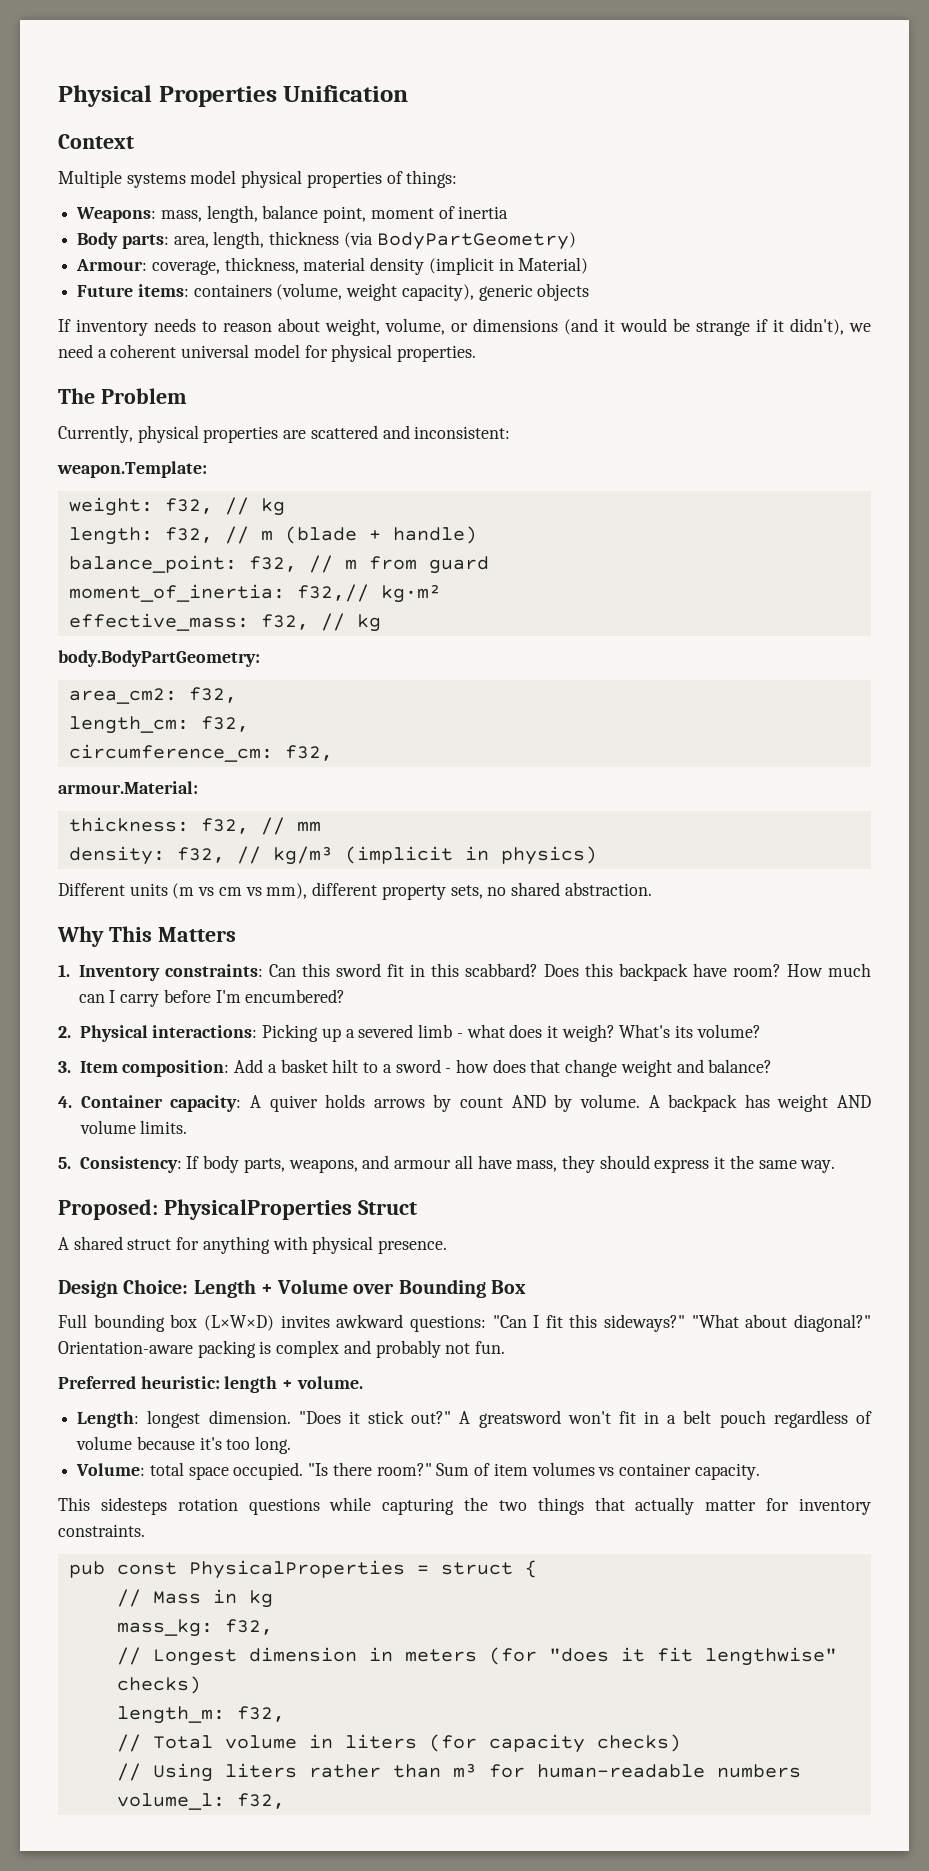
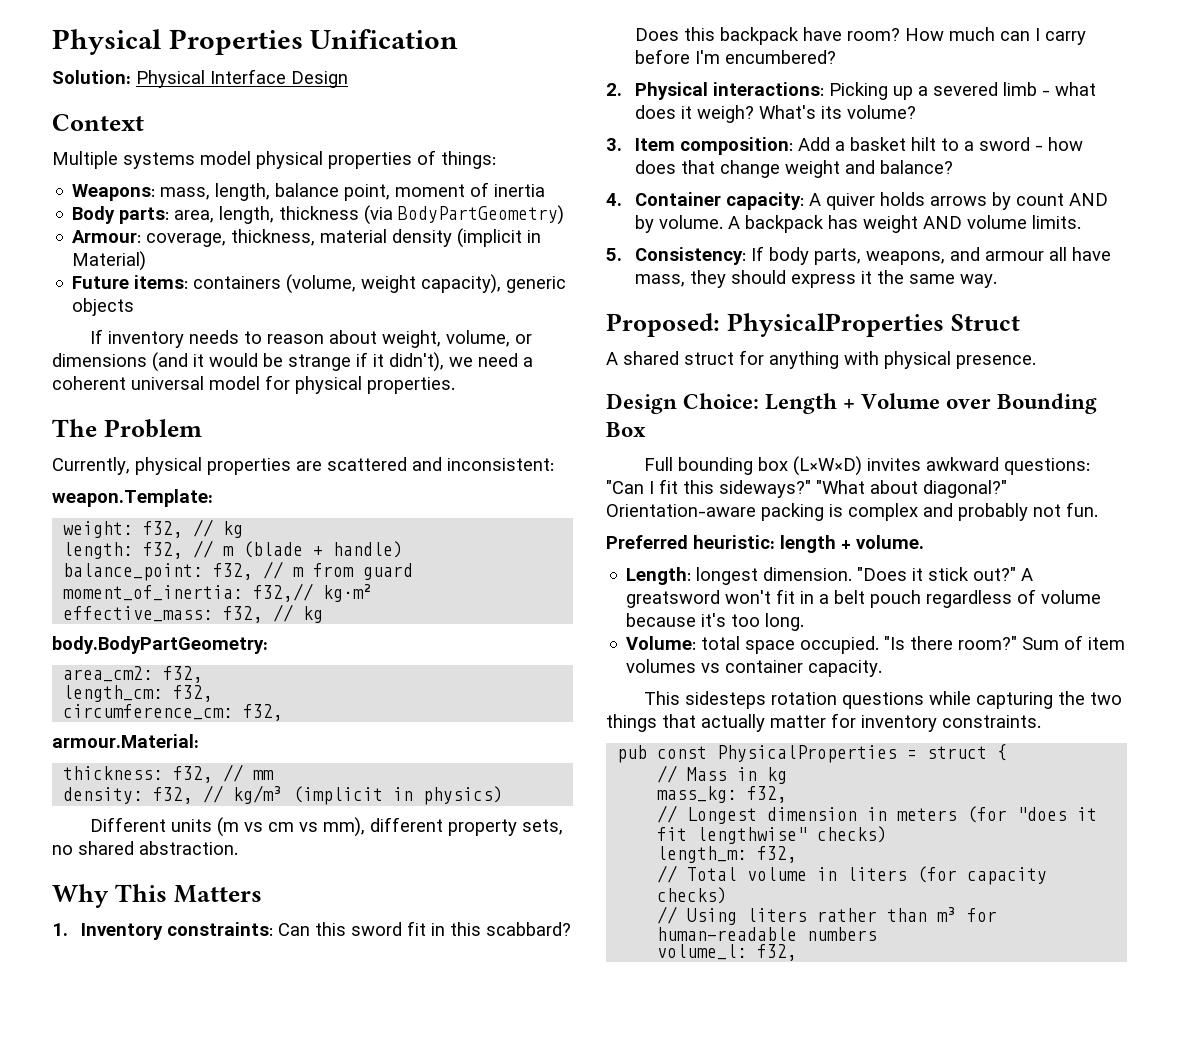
(409, 93) none -> [52,69,348,88] // Solution: Physical Interface Design

